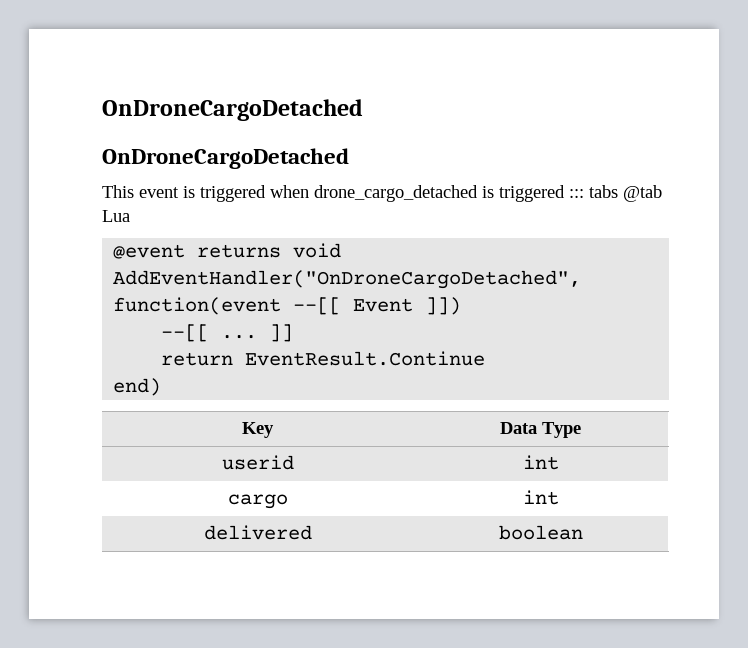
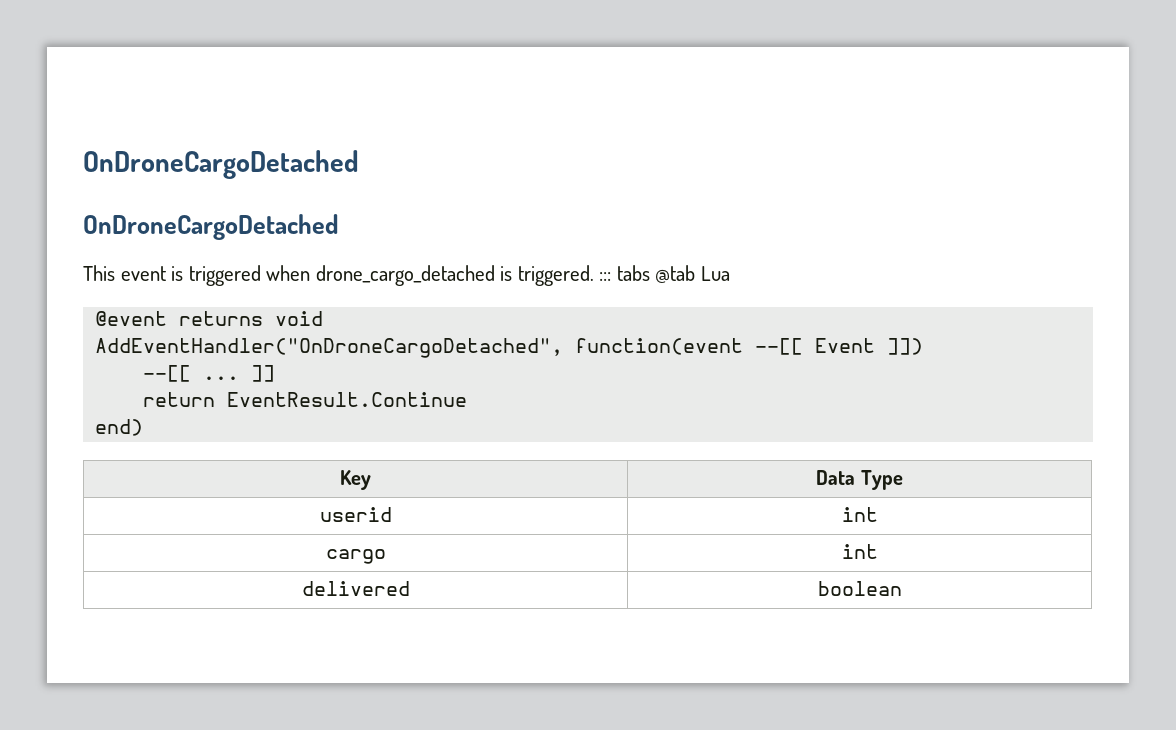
[499,185,565,202] triggered -> [517,265,594,286] triggered.

